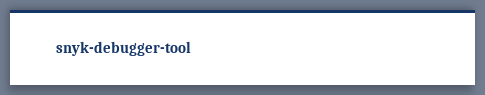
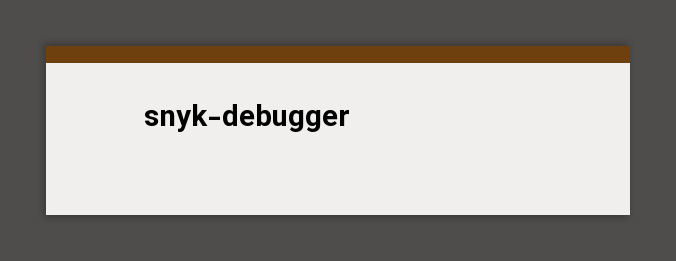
[56,41,191,56] snyk-debugger-tool -> [144,104,350,132] snyk-debugger

